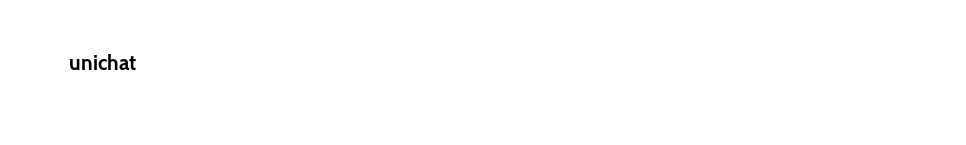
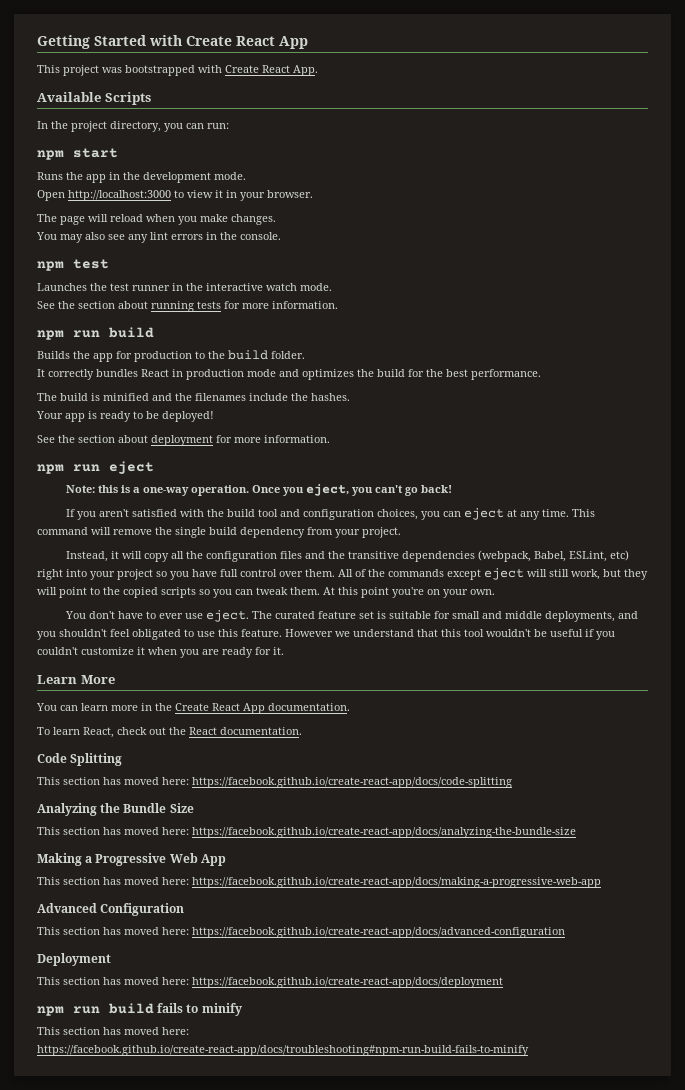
[69,54,136,70] unichat -> [37,35,308,49] [37,65,318,76] [37,92,151,105] [37,121,229,132] [37,148,118,160] [37,172,246,183] [37,190,313,201] [37,214,276,225] [36,232,281,243] [37,259,109,271] [37,283,332,291] [37,301,338,312] [37,327,154,340] [37,350,305,362] [37,369,541,380] [37,393,350,401] [36,411,214,422] [37,435,330,446] [37,461,154,474] [65,484,452,496] [65,508,595,520] [37,527,401,538] [65,550,629,562] [37,568,648,580] [37,587,495,598] [64,610,638,622] [37,629,615,640] [37,647,284,658] [37,675,115,684] [36,703,350,714] [37,727,302,738] [37,753,123,766] [37,777,512,788] [37,803,194,816] [37,827,576,838] [37,853,226,866] [37,877,601,888] [37,903,185,916] [37,927,565,938] [37,953,111,966] [37,977,503,988] [37,1003,242,1016] [37,1027,189,1035] [37,1045,529,1056] Getting Started with Create React App // This project was bootstrapped with Create React App. // Available Scripts // In the project directory, you can run: // npm start // Runs the app in the development mode. // Open http://localhost:3000 to view it in your browser. // The page will reload when you make changes. // You may also see any lint errors in the console. // npm test // Launches the test runner in the interactive watch mode. // See the section about running tests for more information. // npm run build // Builds the app for production to the build folder. // It correctly bundles React in production mode and optimizes the build for the best performance. // The build is minified and the filenames include the hashes. // Your app is ready to be deployed! // See the section about deployment for more information. // npm run eject // Note: this is a one-way operation. Once you eject, you can't go back! // If you aren't satisfied with the build tool and configuration choices, you can eject at any time. This command will remove the single build dependency from your project. // Instead, it will copy all the configuration files and the transitive dependencies (webpack, Babel, ESLint, etc) right into your project so you have full control over them. All of the commands except eject will still work, but they will point to the copied scripts so you can tweak them. At this point you're on your own. // You don't have to ever use eject. The curated feature set is suitable for small and middle deployments, and you shouldn't feel obligated to use this feature. However we understand that this tool wouldn't be useful if you couldn't customize it when you are ready for it. // Learn More // You can learn more in the Create React App documentation. // To learn React, check out the React documentation. // Code Splitting // This section has moved here: https://facebook.github.io/create-react-app/docs/code-splitting // Analyzing the Bundle Size // This section has moved here: https://facebook.github.io/create-react-app/docs/analyzing-the-bundle-size // Making a Progressive Web App // This section has moved here: https://facebook.github.io/create-react-app/docs/making-a-progressive-web-app // Advanced Configuration // This section has moved here: https://facebook.github.io/create-react-app/docs/advanced-configuration // Deployment // This section has moved here: https://facebook.github.io/create-react-app/docs/deployment // npm run build fails to minify // This section has moved here: https://facebook.github.io/create-react-app/docs/troubleshooting#npm-run-build-fails-to-minify

